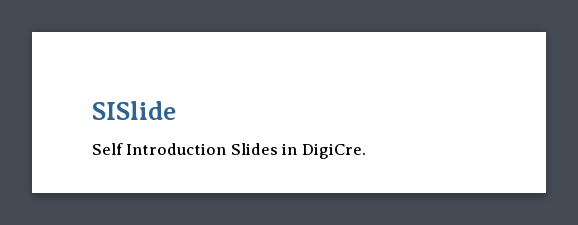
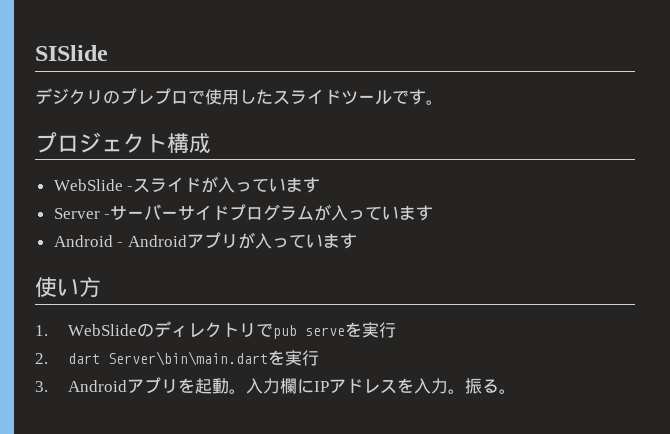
[92,143,366,159] Self Introduction Slides in DigiCre. -> [35,88,443,105] [35,132,211,154] [53,176,321,193] [53,204,434,221] [53,232,357,249] [35,277,101,297] [35,321,396,339] [35,350,319,366] [35,377,516,394] デジクリのプレプロで使用したスライドツールです。 // プロジェクト構成 // WebSlide -スライドが入っています // Server -サーバーサイドプログラムが入っています // Android - Androidアプリが入っています // 使い方 // 1. WebSlideのディレクトリでpub serveを実行 // 2. dart Server\bin\main.dartを実行 // 3. Androidアプリを起動。入力欄にIPアドレスを入力。振る。

